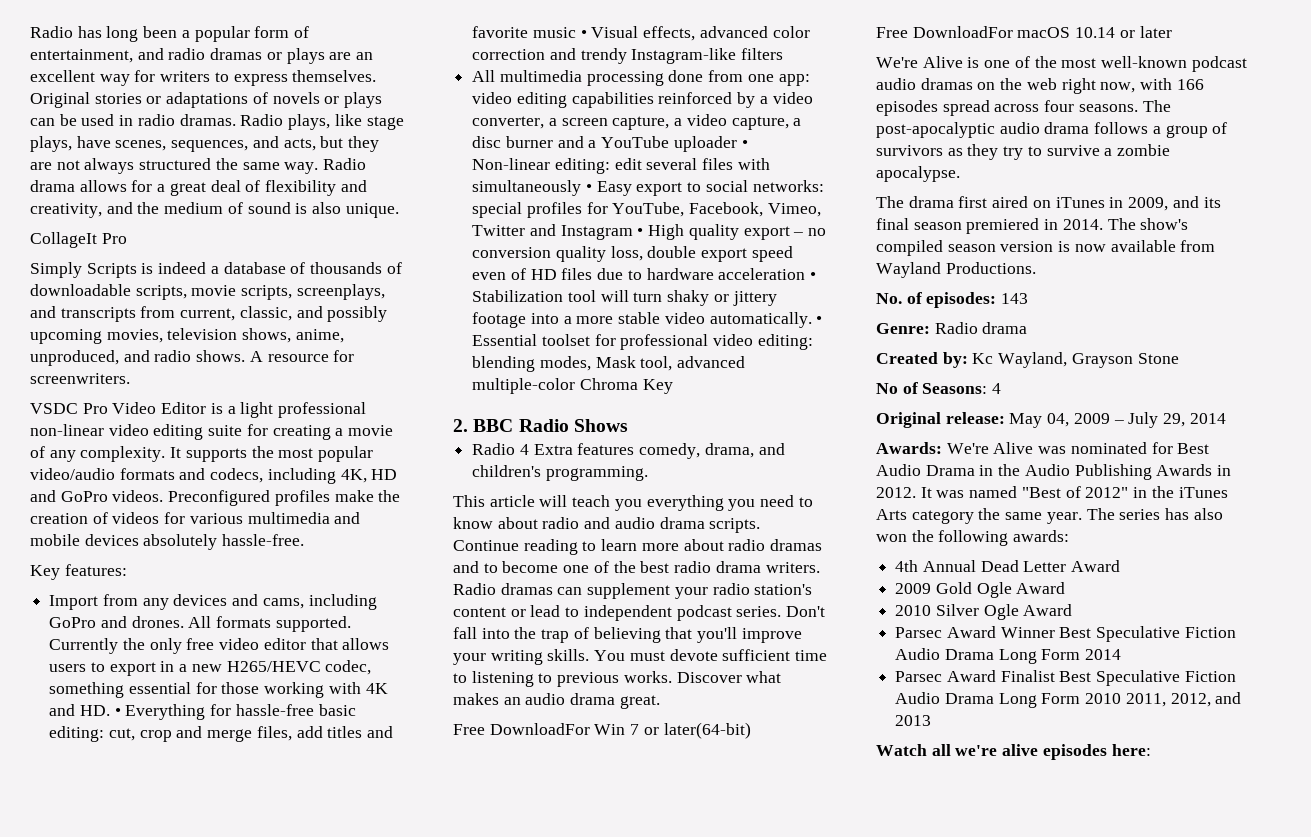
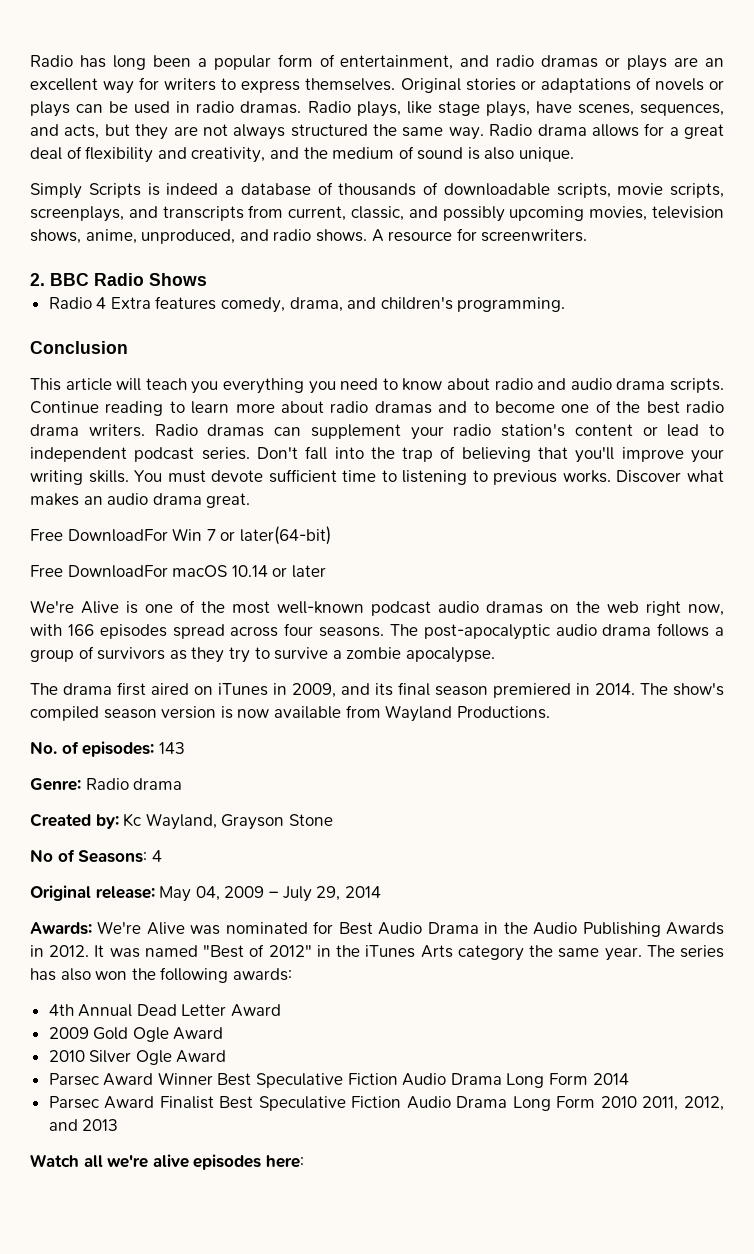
[30,232,127,248] // CollageIt Pro -> (575, 154) none
[30,402,367,418] [30,424,394,440] [30,446,374,462] [30,468,398,484] [30,490,401,506] [30,512,361,524] [30,534,305,550] [30,564,127,580] [49,594,377,610] [49,616,351,632] [49,638,390,654] [49,660,372,676] [49,682,388,698] [49,704,356,720] [49,726,394,742] [472,26,810,41] [472,48,784,64] [472,70,810,86] [472,92,813,108] [472,114,802,130] [472,136,748,152] [472,158,770,174] [472,180,824,196] [472,202,821,218] [472,224,827,240] [472,246,793,262] [472,268,817,280] [472,290,777,306] [472,312,823,328] [472,334,813,350] [472,356,746,372] [472,378,673,394] // VSDC Pro Video Editor is a light professional non-linear video editing suite for creating a movie of any complexity. It supports the most popular video/audio formats and codecs, including 4K, HD and GoPro videos. Preconfigured profiles make the creation of videos for various multimedia and mobile devices absolutely hassle-free. // Key features: // Import from any devices and cams, including GoPro and drones. All formats supported. Сurrently the only free video editor that allows users to export in a new H265/HEVC codec, something essential for those working with 4K and HD. • Everything for hassle-free basic editing: cut, crop and merge files, add titles and favorite music • Visual effects, advanced color correction and trendy Instagram-like filters // All multimedia processing done from one app: video editing capabilities reinforced by a video converter, a screen capture, a video capture, a disc burner and a YouTube uploader • Non-linear editing: edit several files with simultaneously • Easy export to social networks: special profiles for YouTube, Facebook, Vimeo, Twitter and Instagram • High quality export – no conversion quality loss, double export speed even of HD files due to hardware acceleration • Stabilization tool will turn shaky or jittery footage into a more stable video automatically. • Essential toolset for professional video editing: blending modes, Mask tool, advanced multiple-color Chroma Key -> (588, 235) none
(648, 473) none -> [30,341,128,354] // Conclusion

